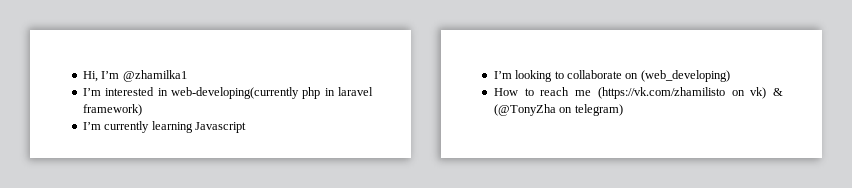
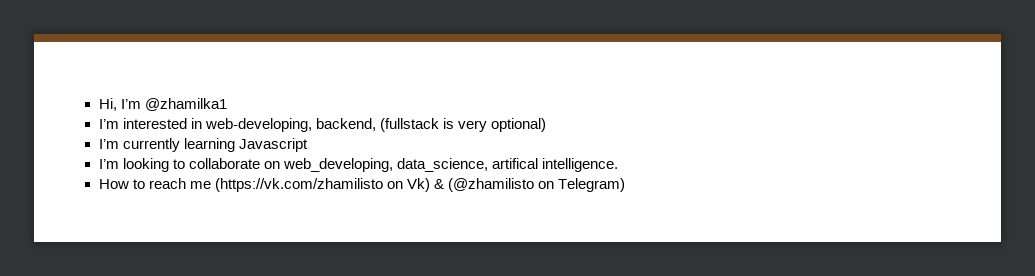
[170,87,373,99] [82,104,142,116] web-developing(currently php in laravel framework) -> [204,118,546,132] web-developing, backend, (fullstack is very optional)
[640,70,730,82] (web_developing) -> [282,158,618,172] web_developing, data_science, artifical intelligence.
[750,87,783,99] [493,104,623,116] vk) & (@TonyZha on telegram) -> [406,178,625,192] Vk) & (@zhamilisto on Telegram)

